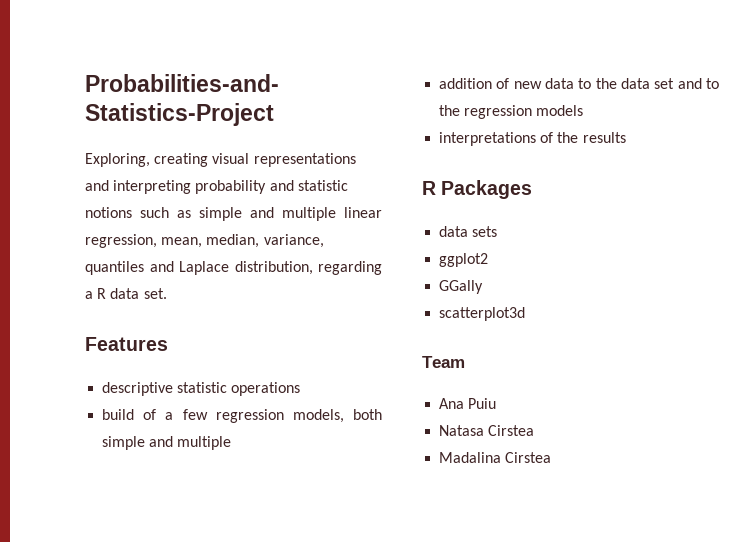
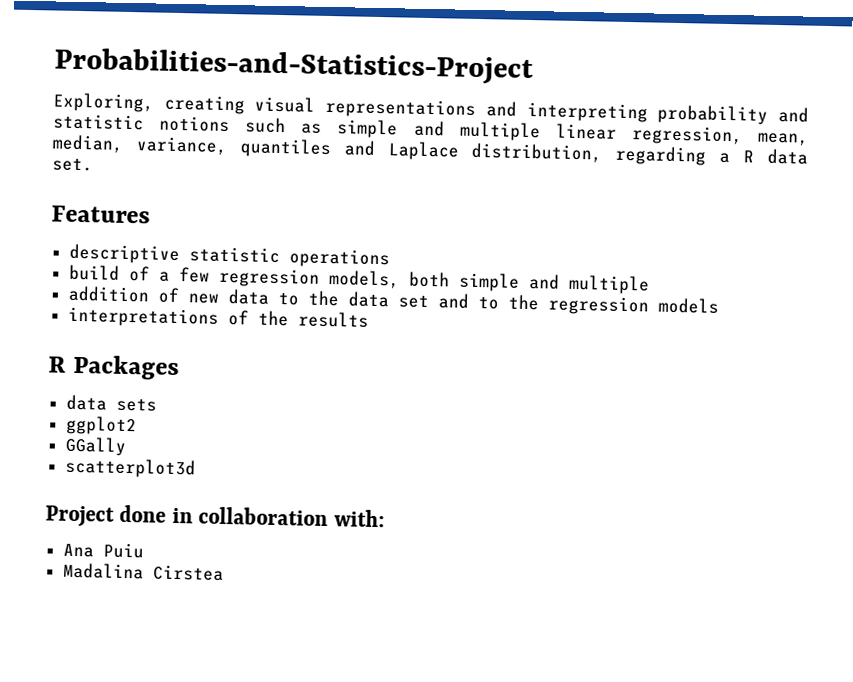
[422,356,465,368] Team -> [45,504,385,528] Project done in collaboration with:
[439,425,535,436] // Natasa Cirstea -> (144, 550) none

